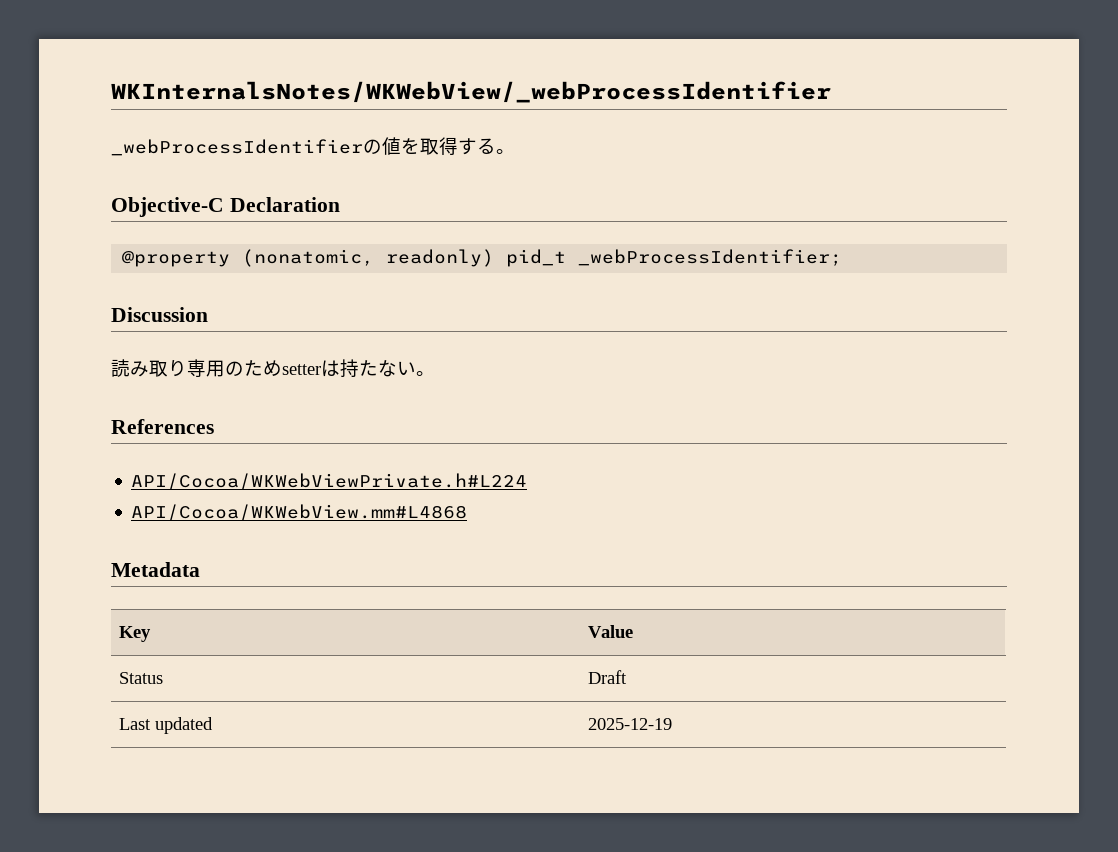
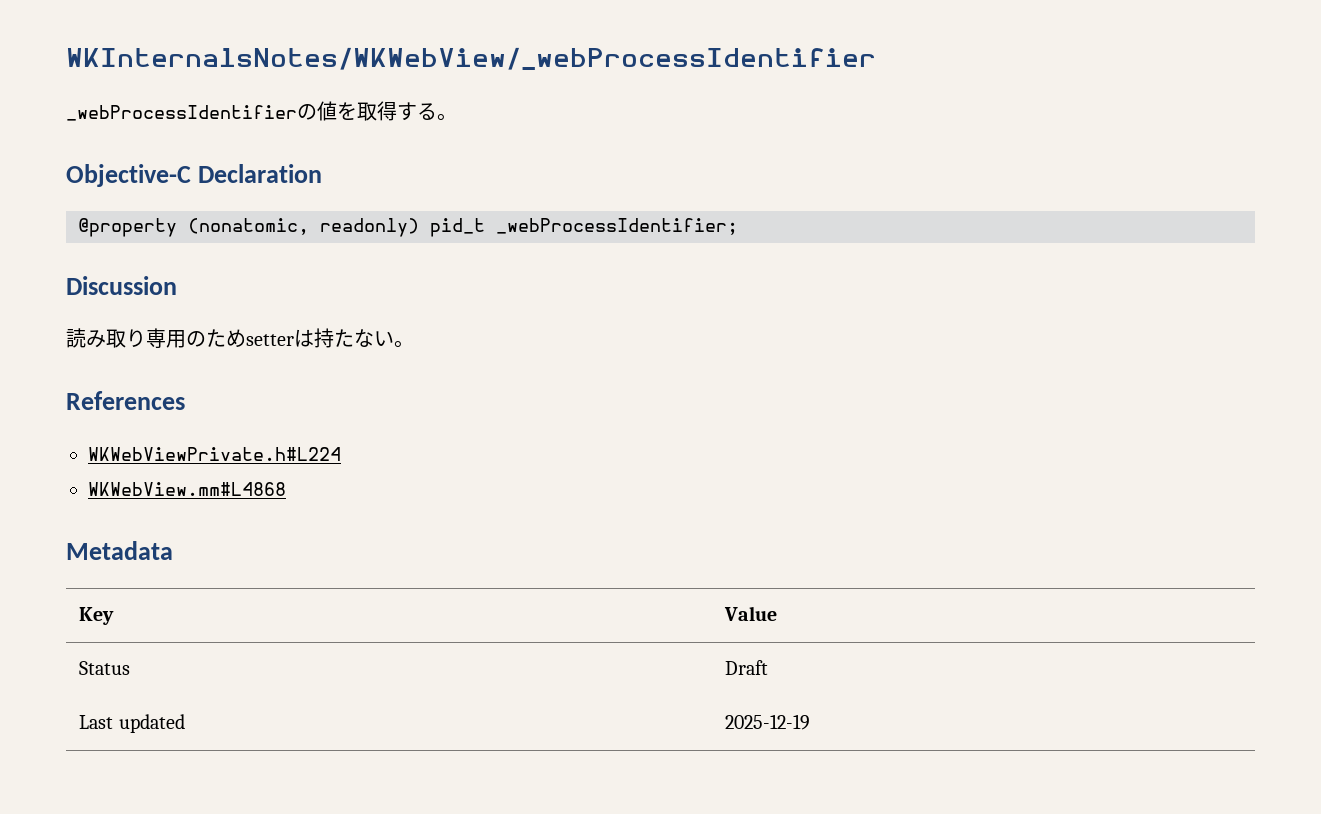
[131,473,528,490] [131,504,468,521] API/Cocoa/WKWebViewPrivate.h#L224 // API/Cocoa/WKWebView.mm#L4868 -> [88,447,341,461] [88,482,286,496] WKWebViewPrivate.h#L224 // WKWebView.mm#L4868

